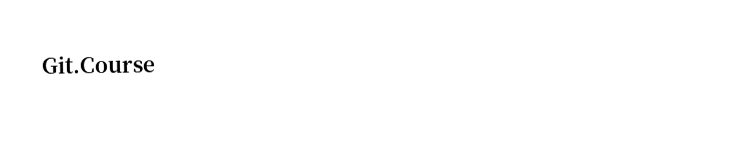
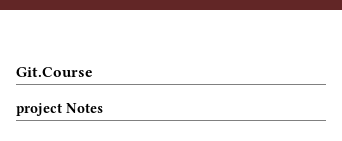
(155, 64) none -> [16,103,103,116] // project Notes

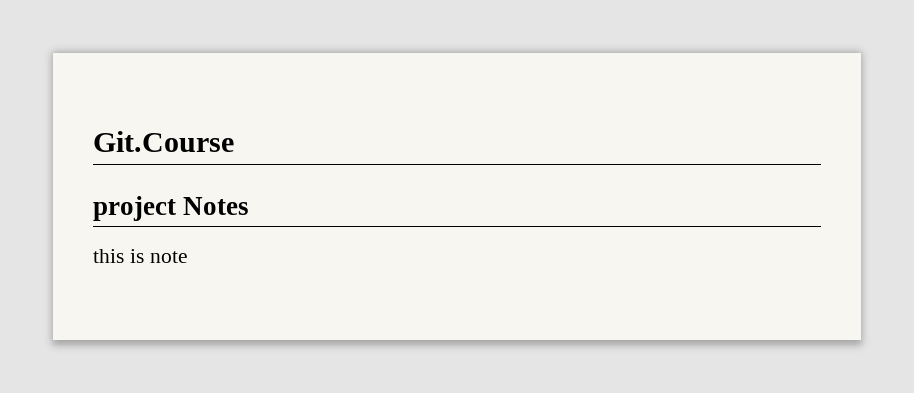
(103, 108) none -> [93,249,188,263] // this is note

